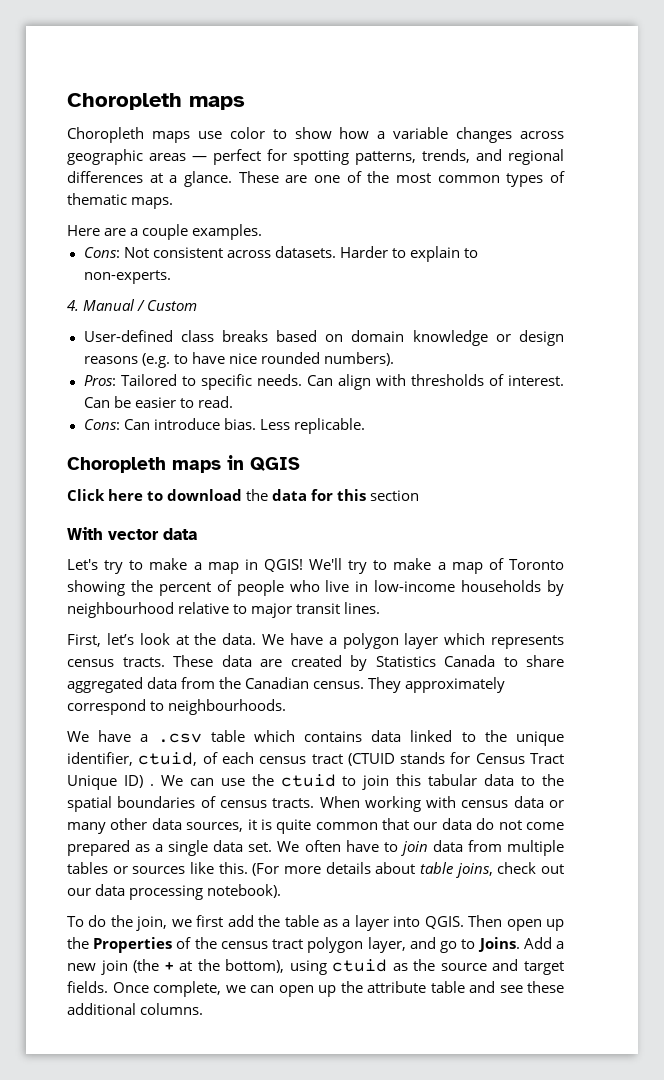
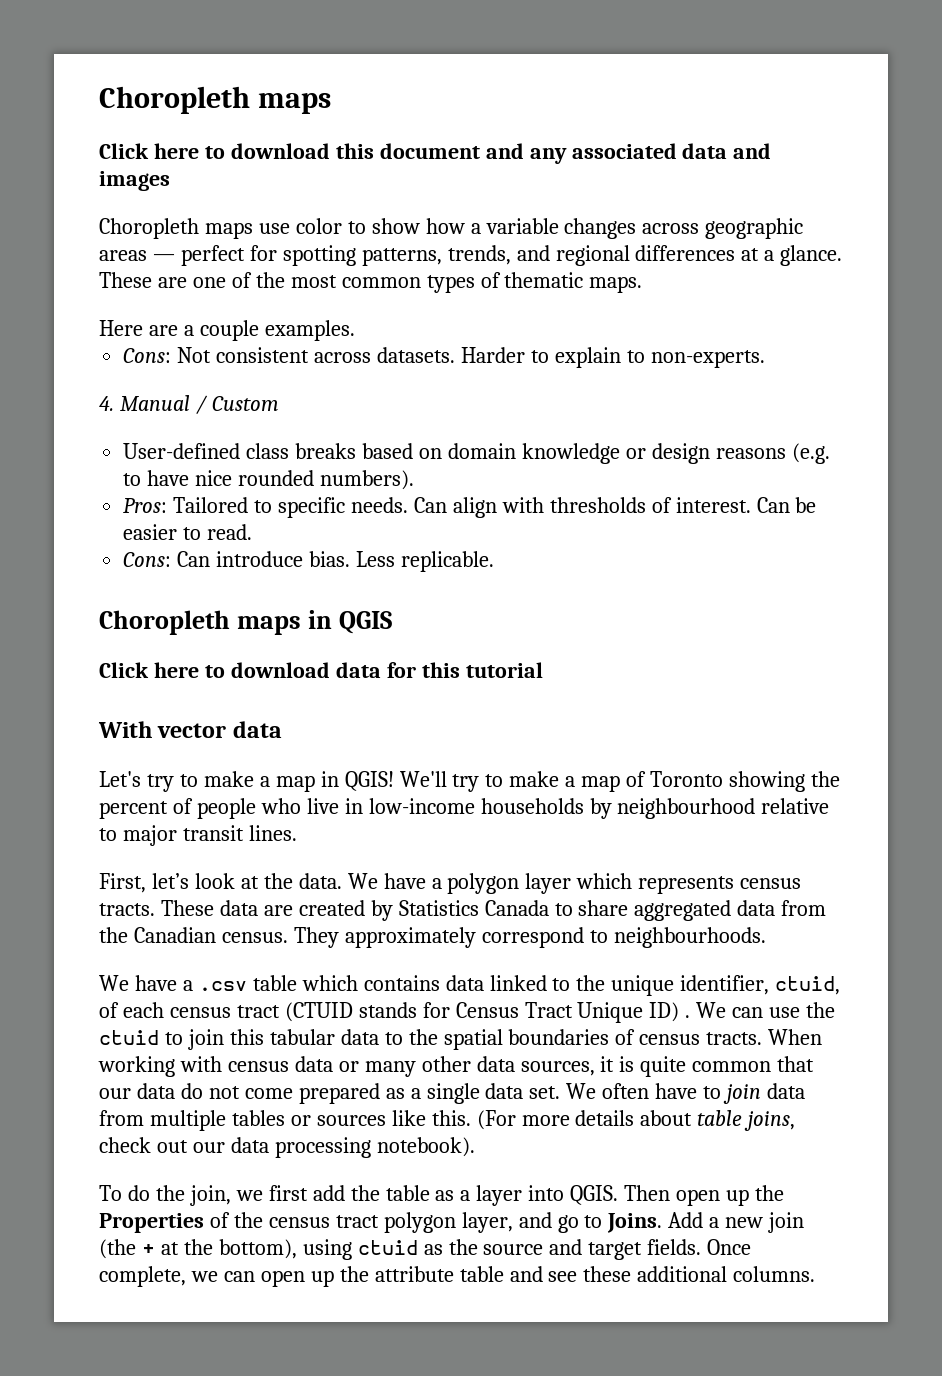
[67,93,245,110] Choropleth maps -> [99,86,332,114] [99,143,772,164] [99,171,170,191] Choropleth maps // Click here to download this document and any associated data and images
[246,489,269,501] the -> (330, 670) none
[370,490,420,501] section -> [465,662,543,678] tutorial

